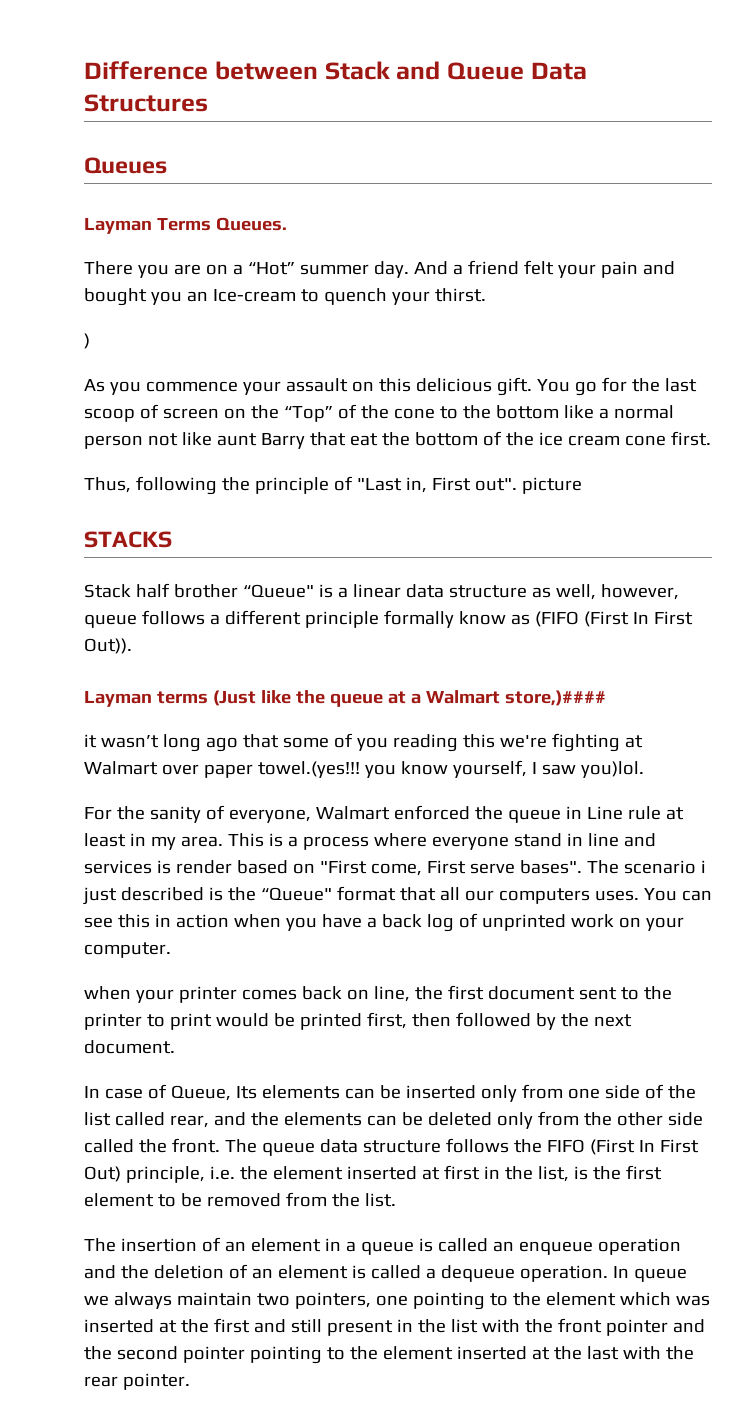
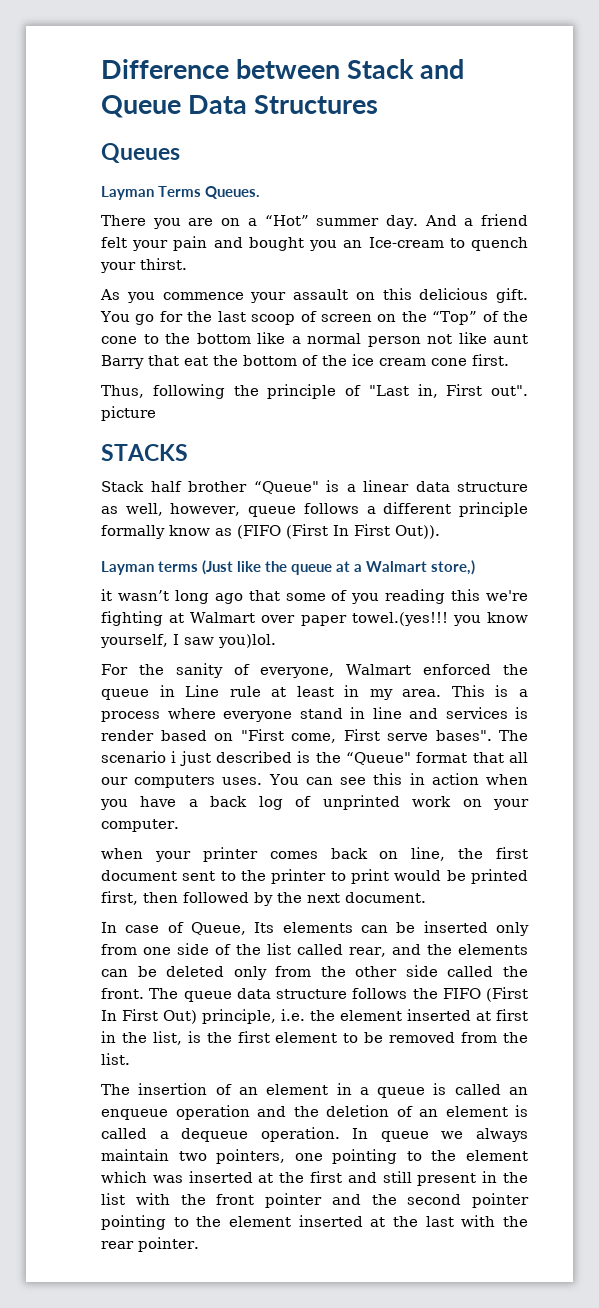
[84,333,90,349] // ) -> (187, 264) none
[504,690,606,706] store,)#### -> [431,560,475,575] store,)

